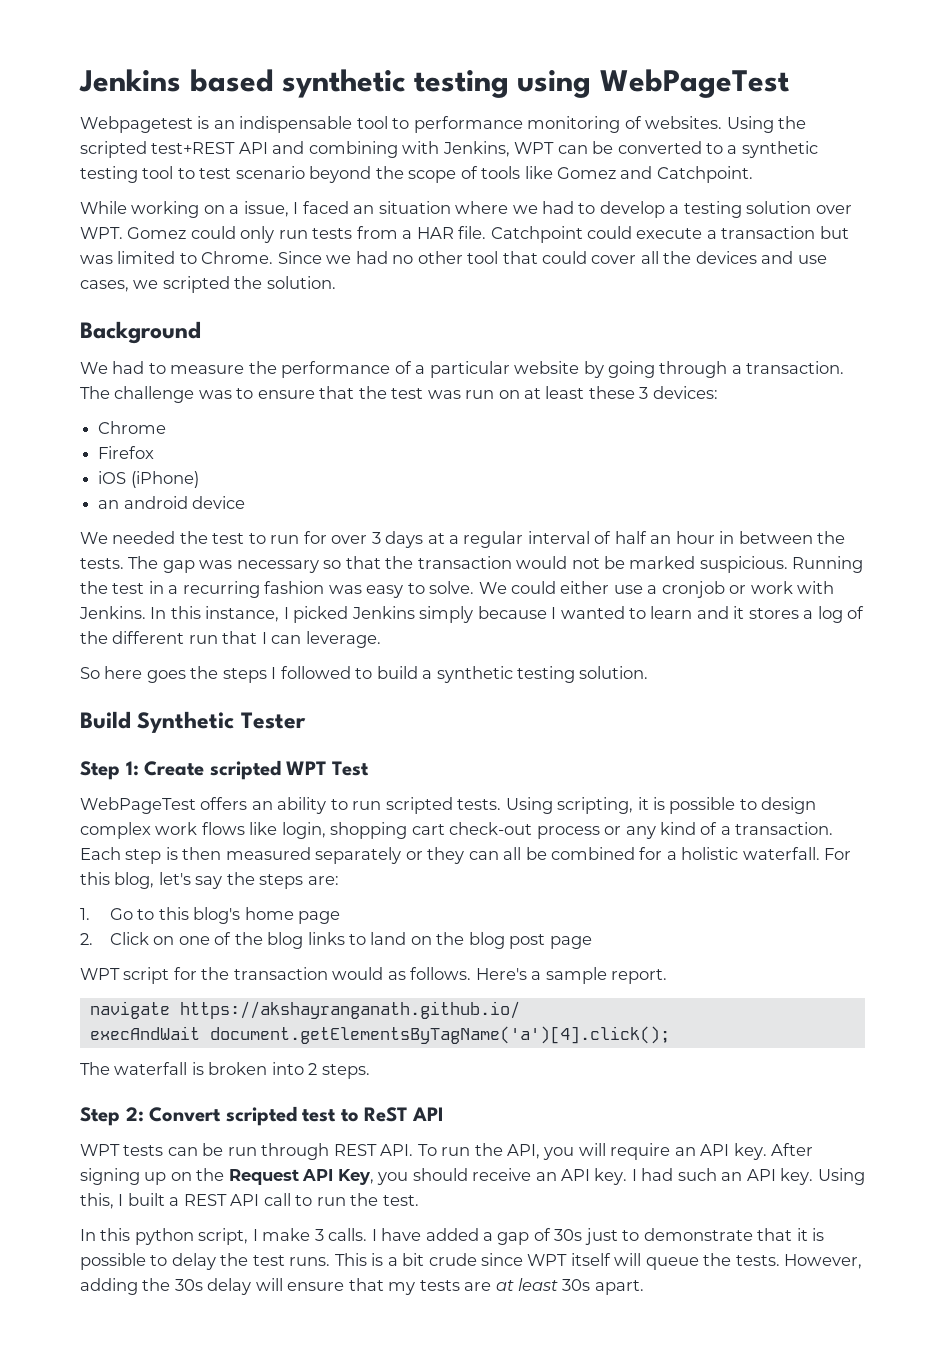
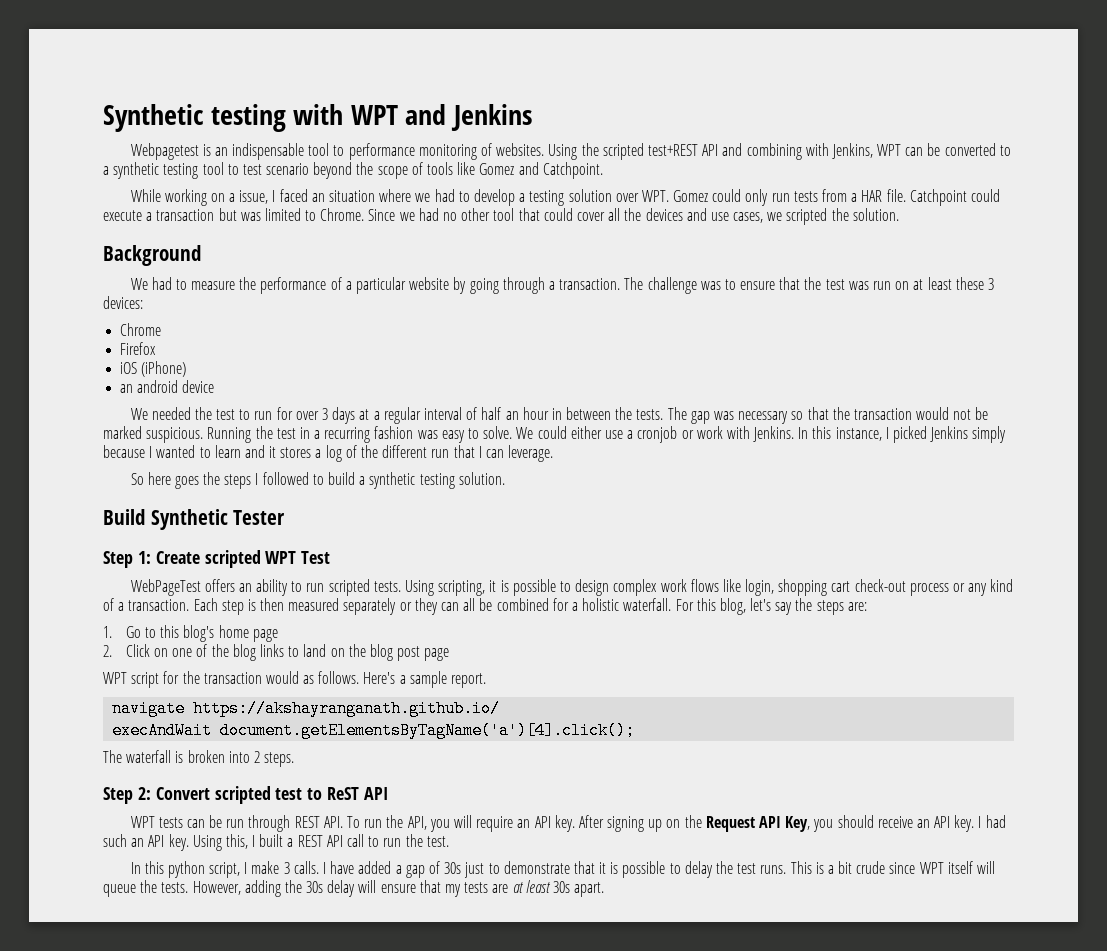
[79,69,789,98] Jenkins based synthetic testing using WebPageTest -> [103,104,532,132] Synthetic testing with WPT and Jenkins

